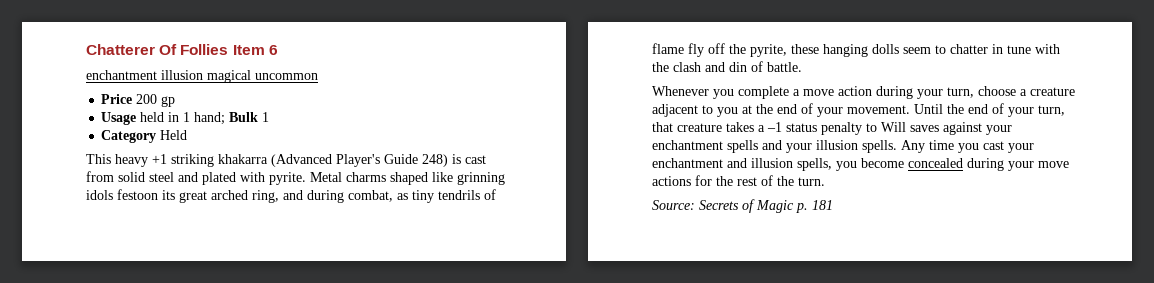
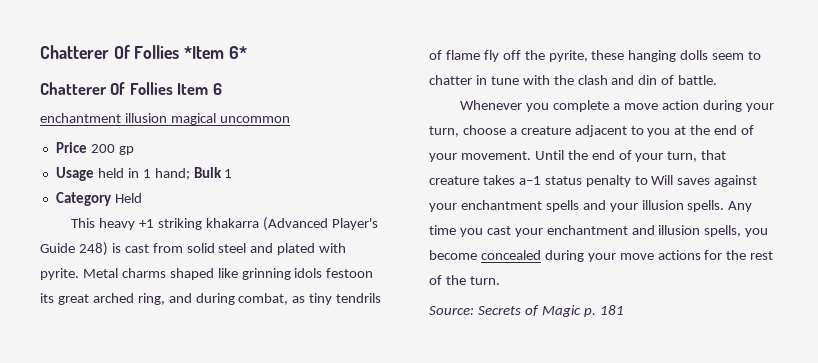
[86,44,229,55] Chatterer Of Follies -> [40,45,247,59] [40,82,173,95] Chatterer Of Follies *Item 6* // Chatterer Of Follies
[758,122,782,132] a –1 -> [518,176,541,185] a–1

